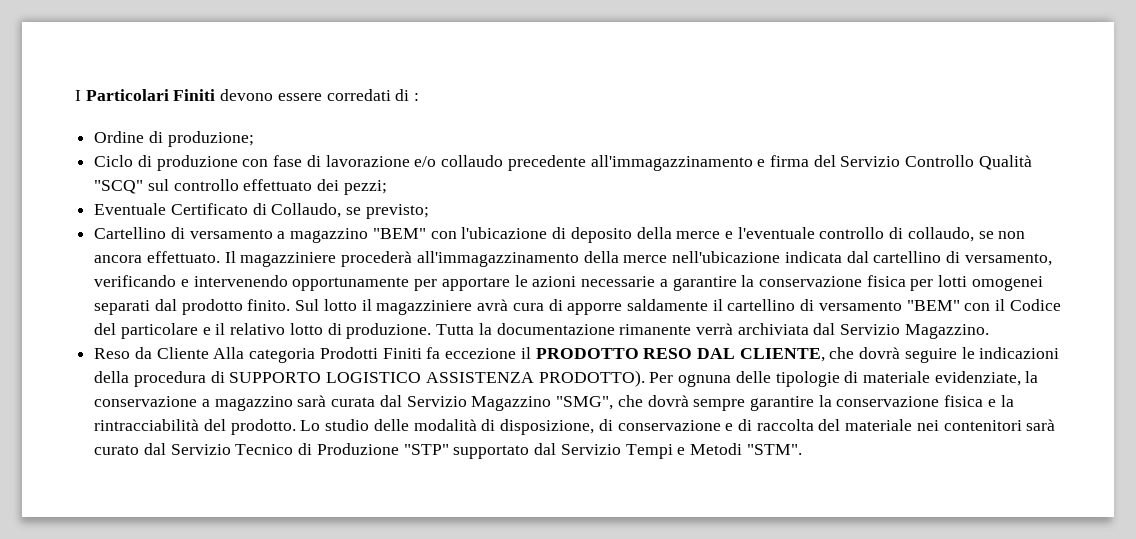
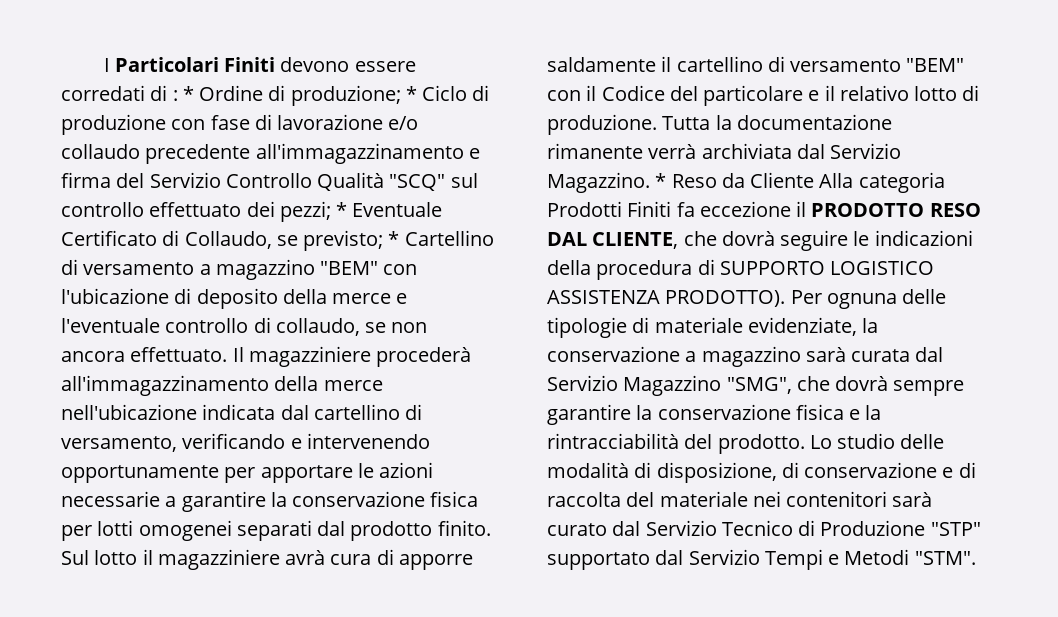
(420, 97) // -> [182,86,194,101] *
(254, 139) // -> [405,86,417,101] *
(387, 187) // -> [336,202,348,217] *
(429, 211) // -> [388,231,400,246] *
(989, 331) // -> [655,173,667,188] *

